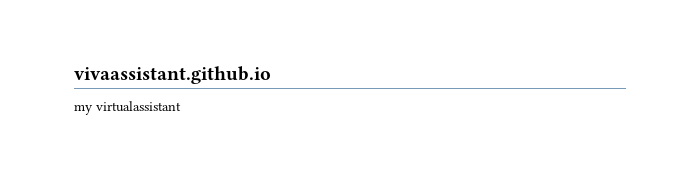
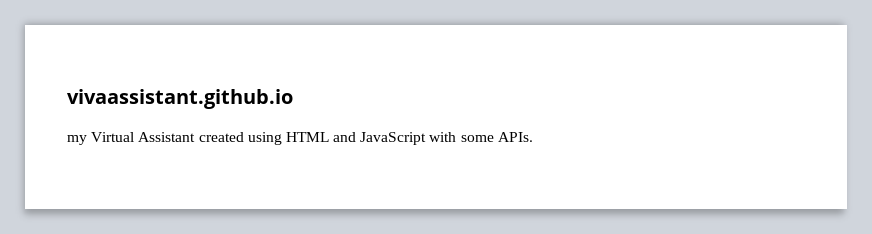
[96,101,181,112] virtualassistant -> [91,132,533,145] Virtual Assistant created using HTML and JavaScript with some APIs.

